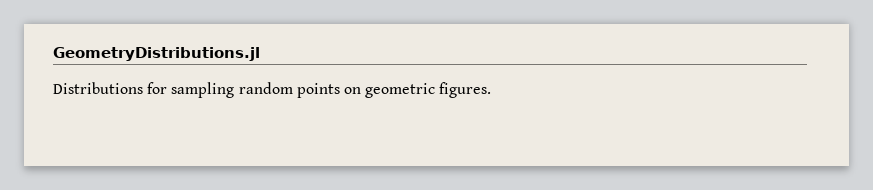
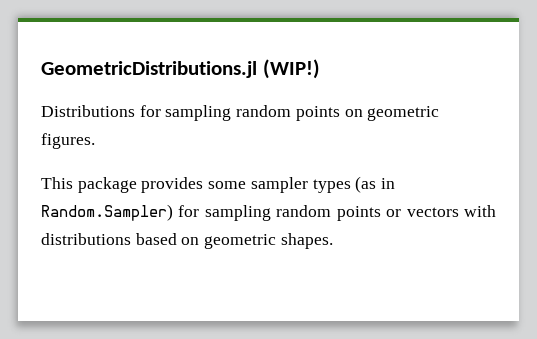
[53,47,260,61] GeometryDistributions.jl -> [41,59,320,79] GeometricDistributions.jl (WIP!)
(492, 90) none -> [41,176,396,193] [41,204,497,221] [41,233,333,249] // This package provides some sampler types (as in Random.Sampler) for sampling random points or vectors with distributions based on geometric shapes.

